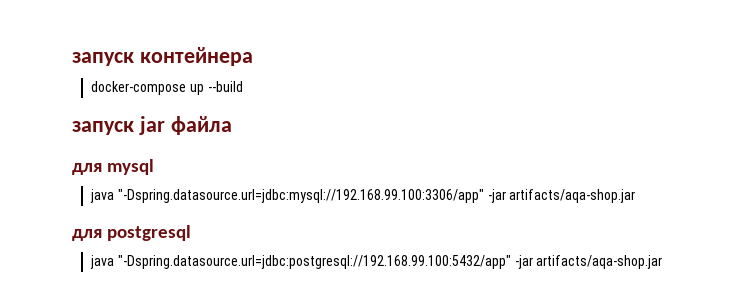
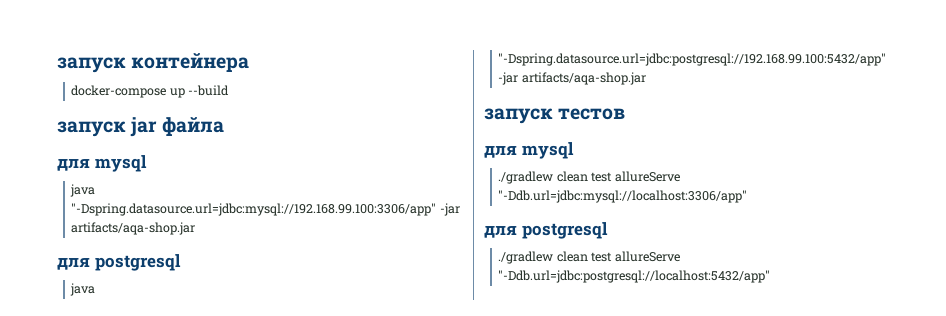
(663, 262) none -> [484,108,626,124] [484,142,574,159] [498,171,680,184] [498,190,748,203] [484,222,608,239] [498,251,680,264] [498,270,771,283] // запуск тестов // для mysql // ./gradlew clean test allureServe "-Ddb.url=jdbc:mysql://localhost:3306/app" // для postgresql // ./gradlew clean test allureServe "-Ddb.url=jdbc:postgresql://localhost:5432/app"

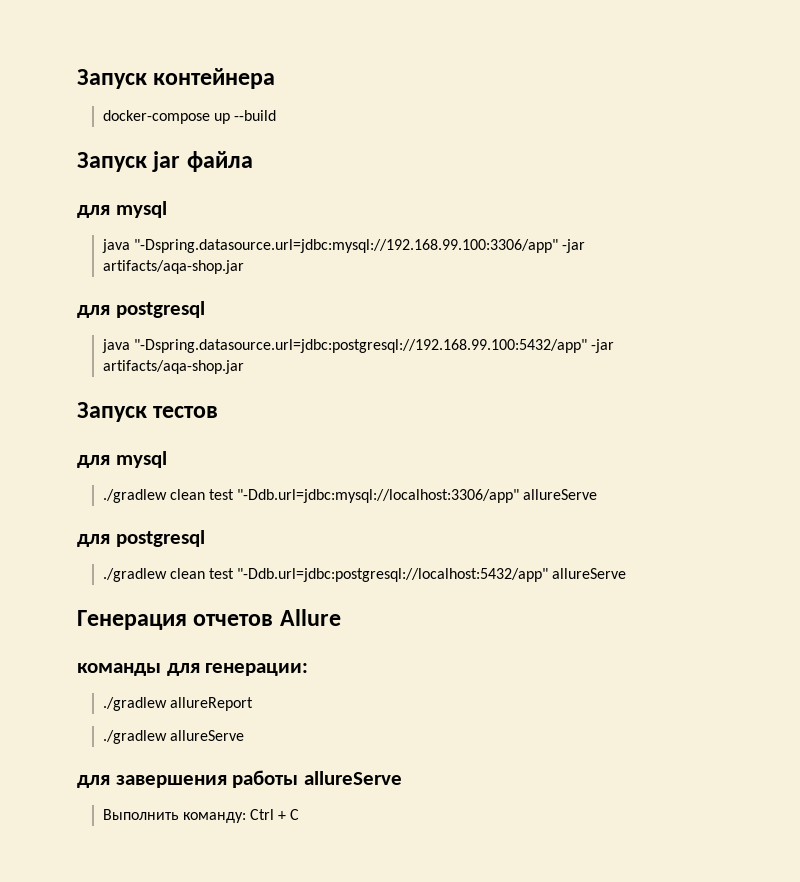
[57,57,126,73] запуск -> [77,69,147,89] Запуск
[57,121,126,137] запуск -> [77,152,147,172] Запуск
[484,108,553,124] запуск -> [77,402,147,422] Запуск
[614,171,680,182] [498,190,748,203] allureServe "-Ddb.url=jdbc:mysql://localhost:3306/app" -> [237,489,598,503] "-Ddb.url=jdbc:mysql://localhost:3306/app" allureServe
[614,251,680,262] [498,270,771,283] allureServe "-Ddb.url=jdbc:postgresql://localhost:5432/app" -> [237,568,627,582] [77,609,341,630] [77,663,309,676] [102,697,253,711] [102,730,244,744] [77,770,403,788] [102,809,300,823] "-Ddb.url=jdbc:postgresql://localhost:5432/app" allureServe // Генерация отчетов Allure // команды для генерации: // ./gradlew allureReport // ./gradlew allureServe // для завершения работы allureServe // Выполнить команду: Ctrl + С

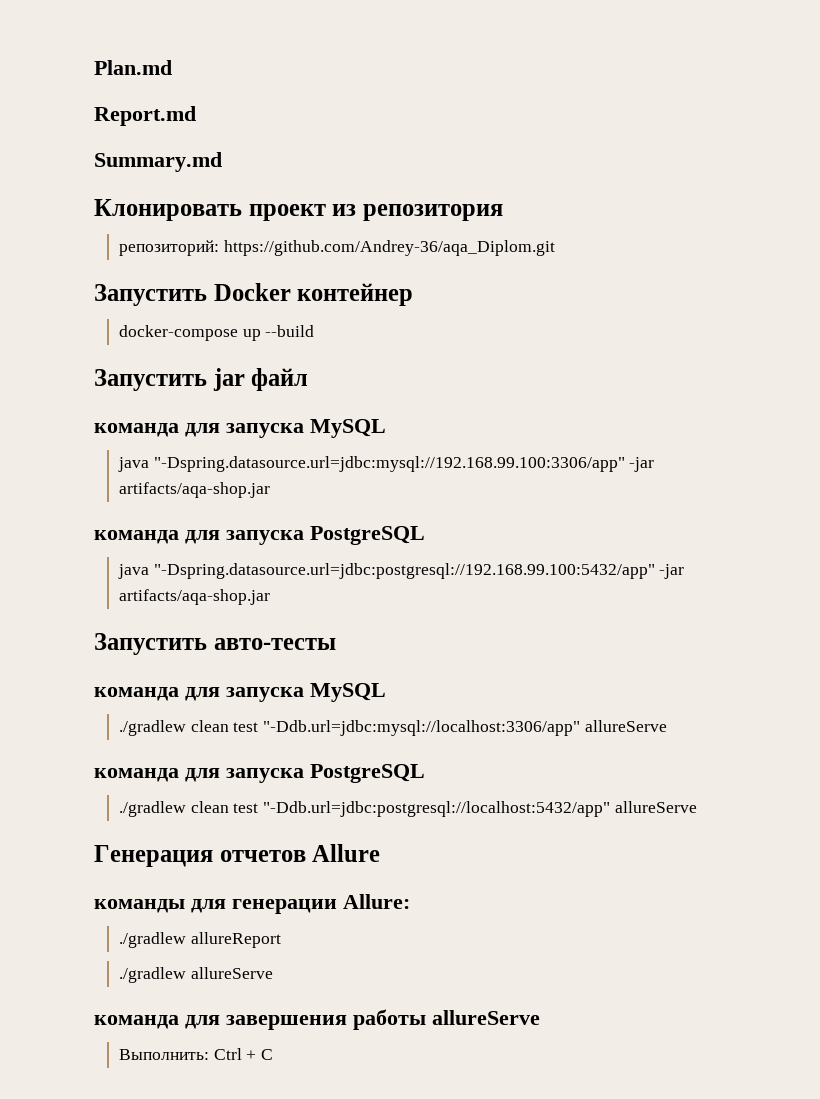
[77,68,276,89] [102,110,277,124] [77,151,253,172] [77,201,167,218] Запуск контейнера // docker-compose up --build // Запуск jar файла // для mysql -> [94,60,172,75] [94,106,196,126] [94,152,222,172] [94,199,503,221] [118,240,555,256] [94,283,414,306] [118,325,315,341] [94,368,309,391] [94,419,386,438] Plan.md // Report.md // Summary.md // Клонировать проект из репозитория // репозиторий: https://github.com/Andrey-36/aqa_Diplom.git // Запустить Docker контейнер // docker-compose up --build // Запустить jar файл // команда для запуска MySQL
[77,301,205,318] для postgresql -> [94,526,425,545] команда для запуска PostgreSQL
[77,402,219,422] [77,451,167,468] Запуск тестов // для mysql -> [94,633,336,655] [94,683,386,702] Запустить авто-тесты // команда для запуска MySQL
[77,530,205,547] для postgresql -> [94,764,425,783] команда для запуска PostgreSQL
[205,663,309,676] генерации: -> [232,894,410,914] генерации Allure:
(244, 735) none -> [94,1015,179,1029] команда
[102,809,246,823] Выполнить команду: -> [118,1049,209,1060] Выполнить:

